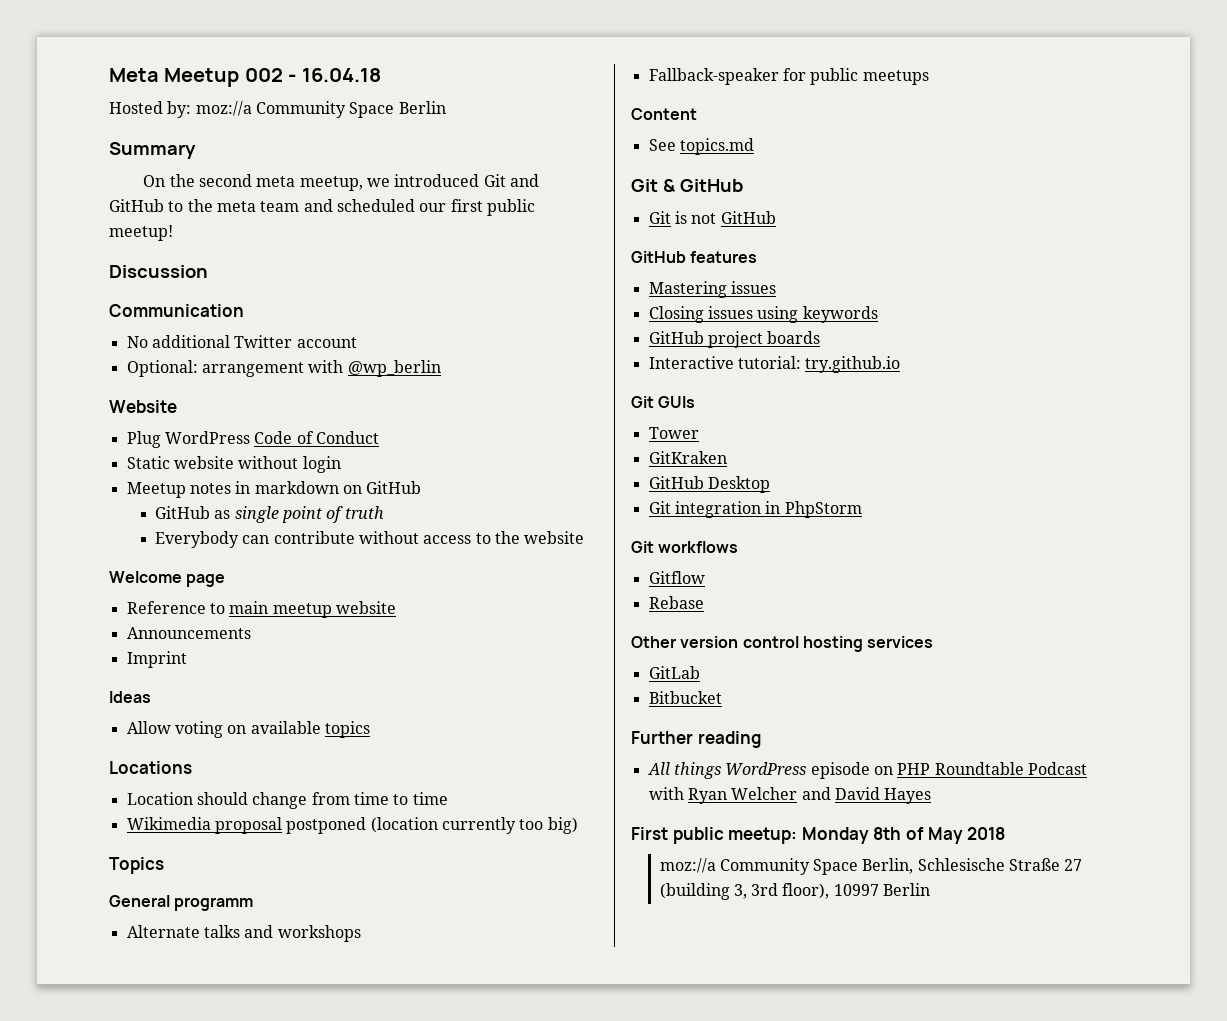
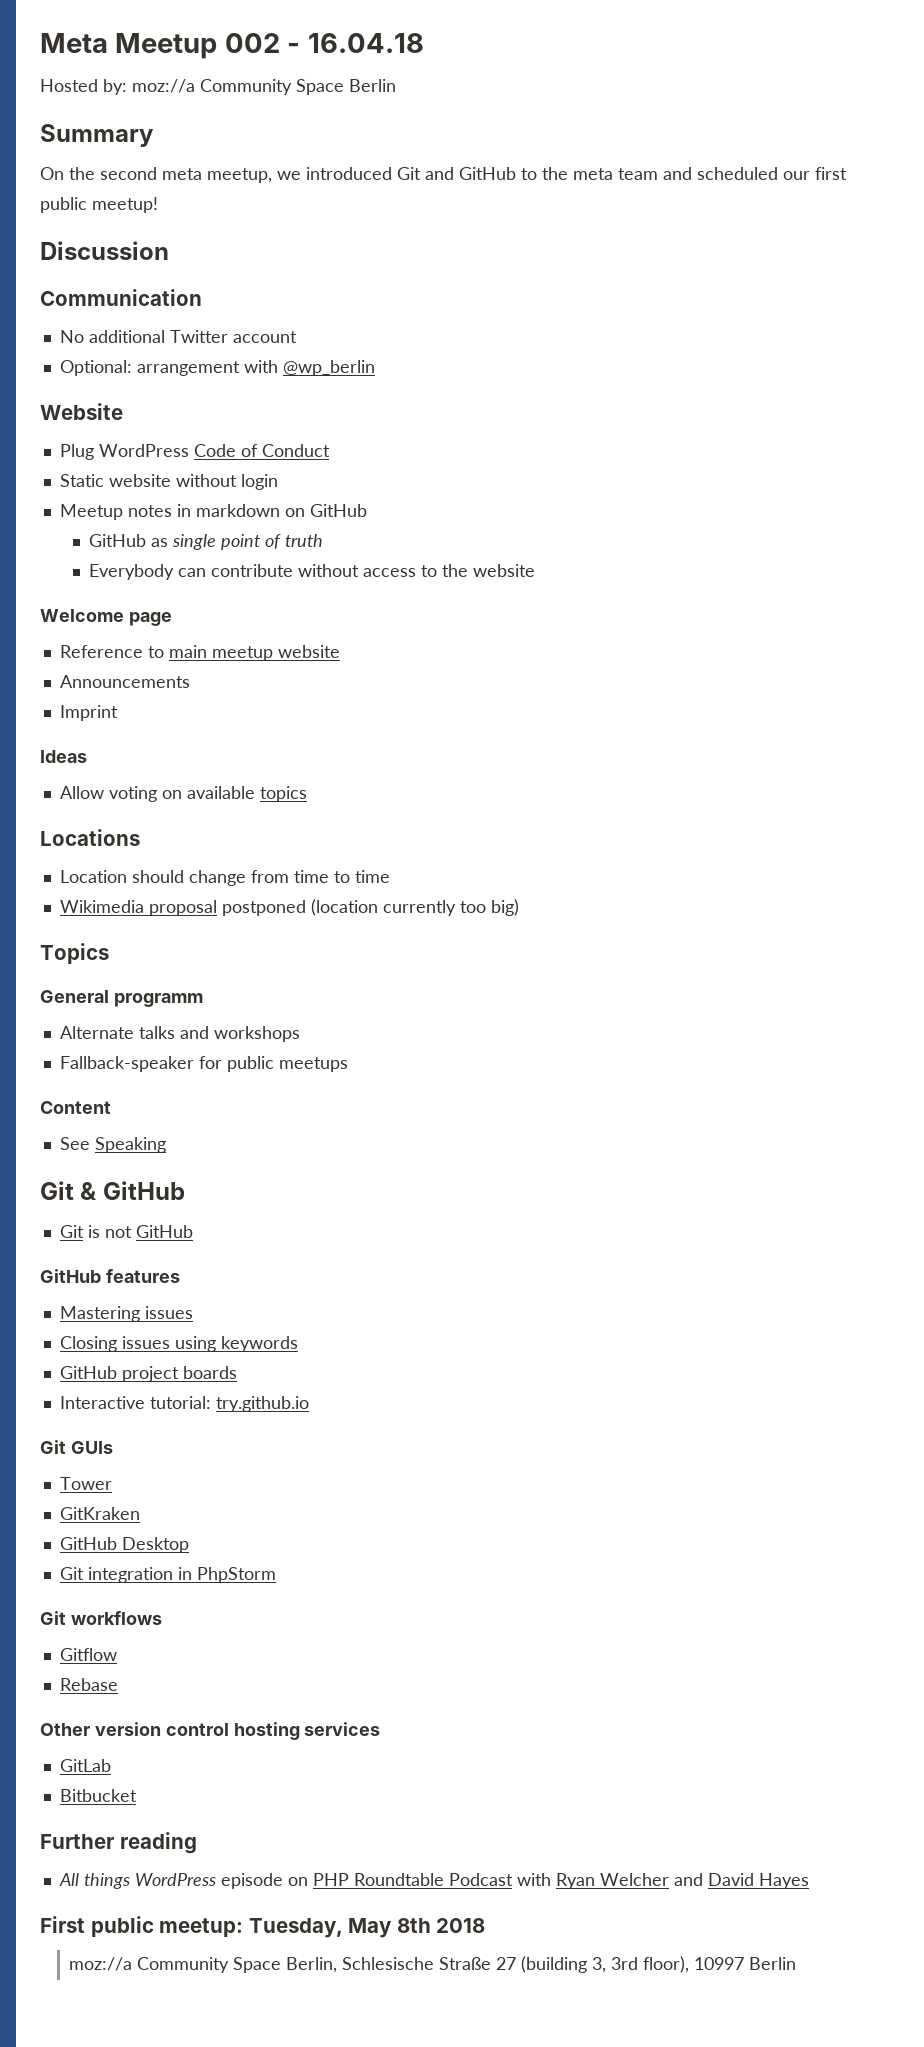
[679,138,754,155] topics.md -> [94,1137,166,1153] Speaking
[801,827,963,844] Monday 8th of May -> [248,1918,431,1938] Tuesday, May 8th

